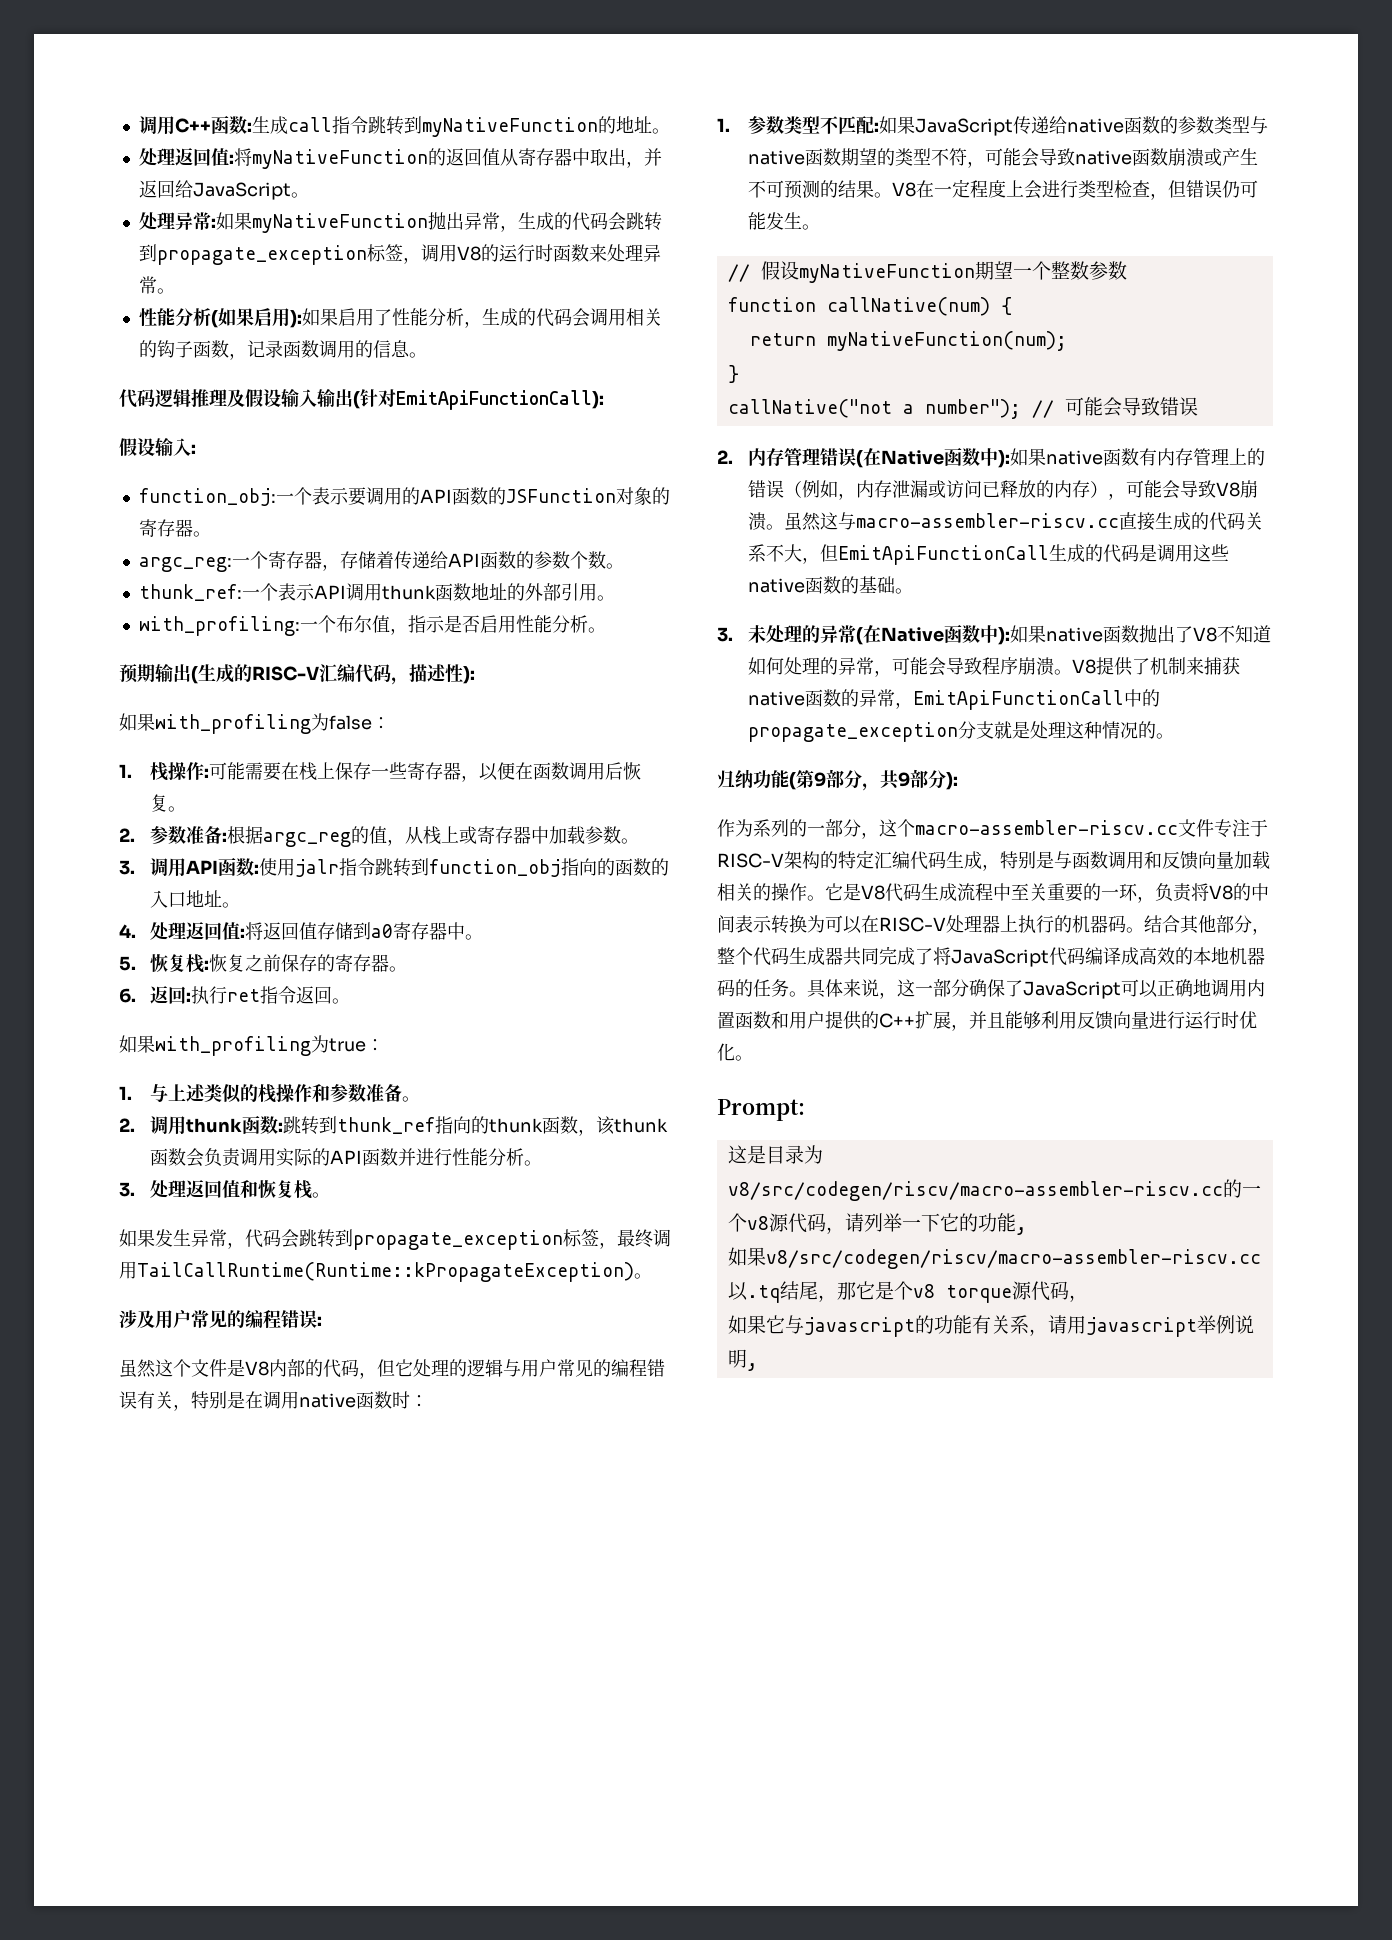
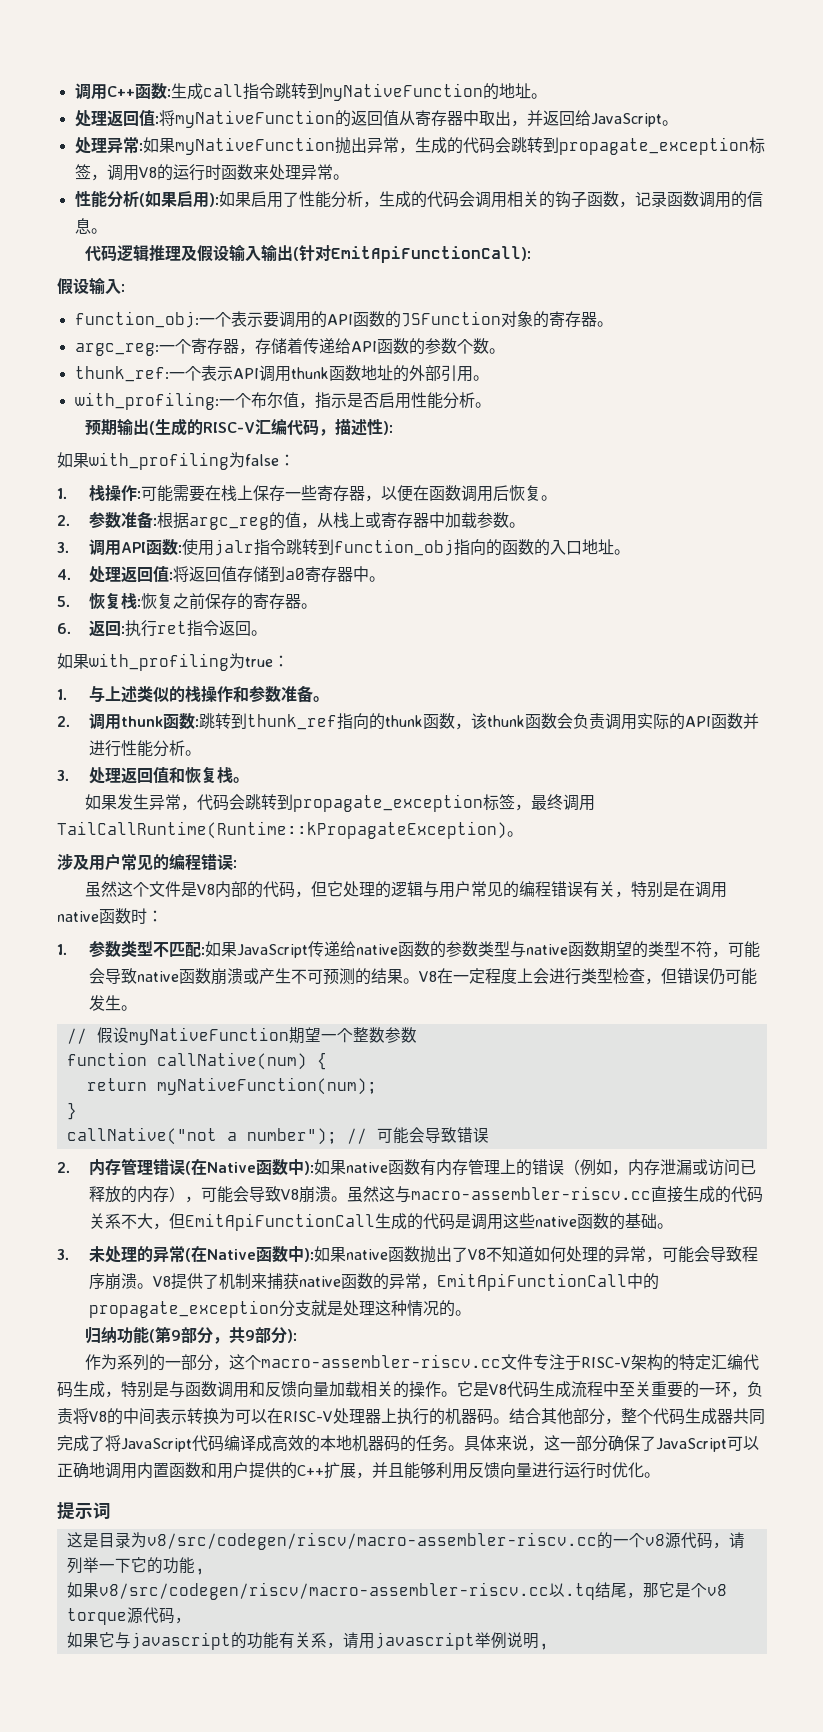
[717,1099,805,1121] Prompt: -> [57,1502,111,1519] 提示词

